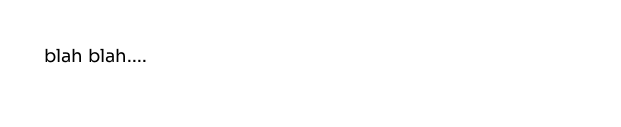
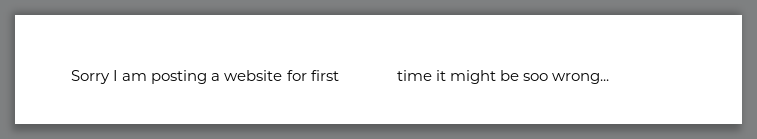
[44,48,147,63] blah blah.... -> [71,70,610,84] Sorry I am posting a website for first time it might be soo wrong...

